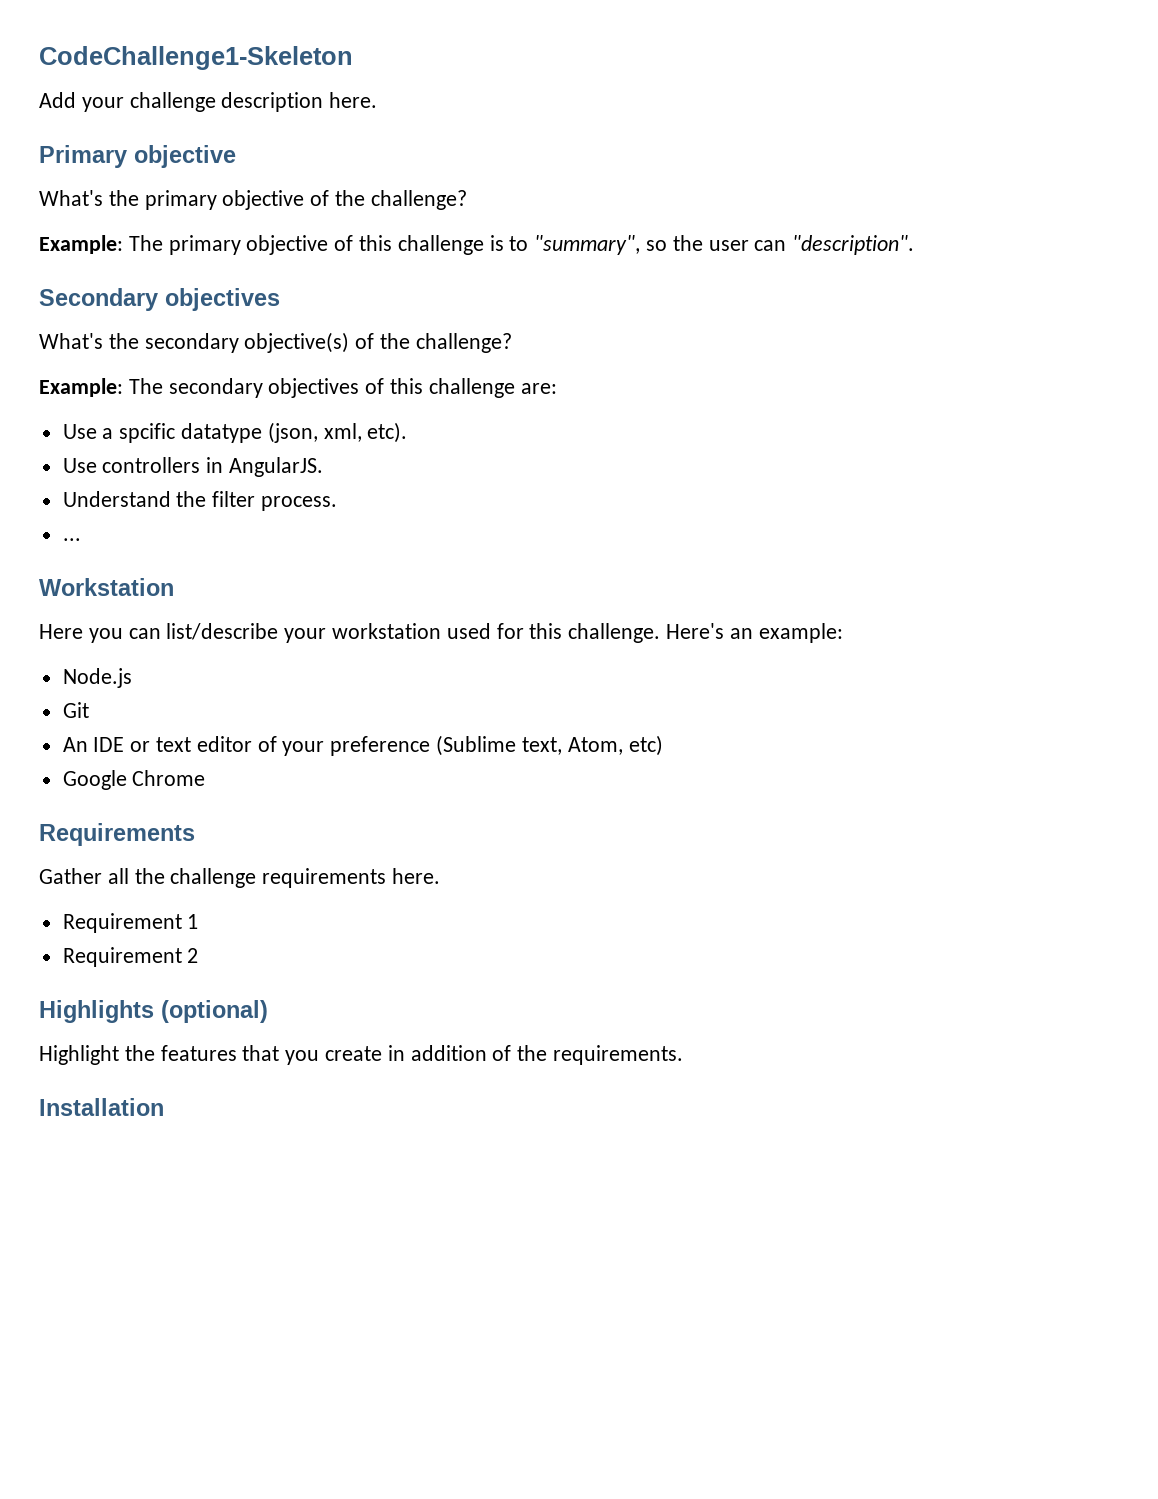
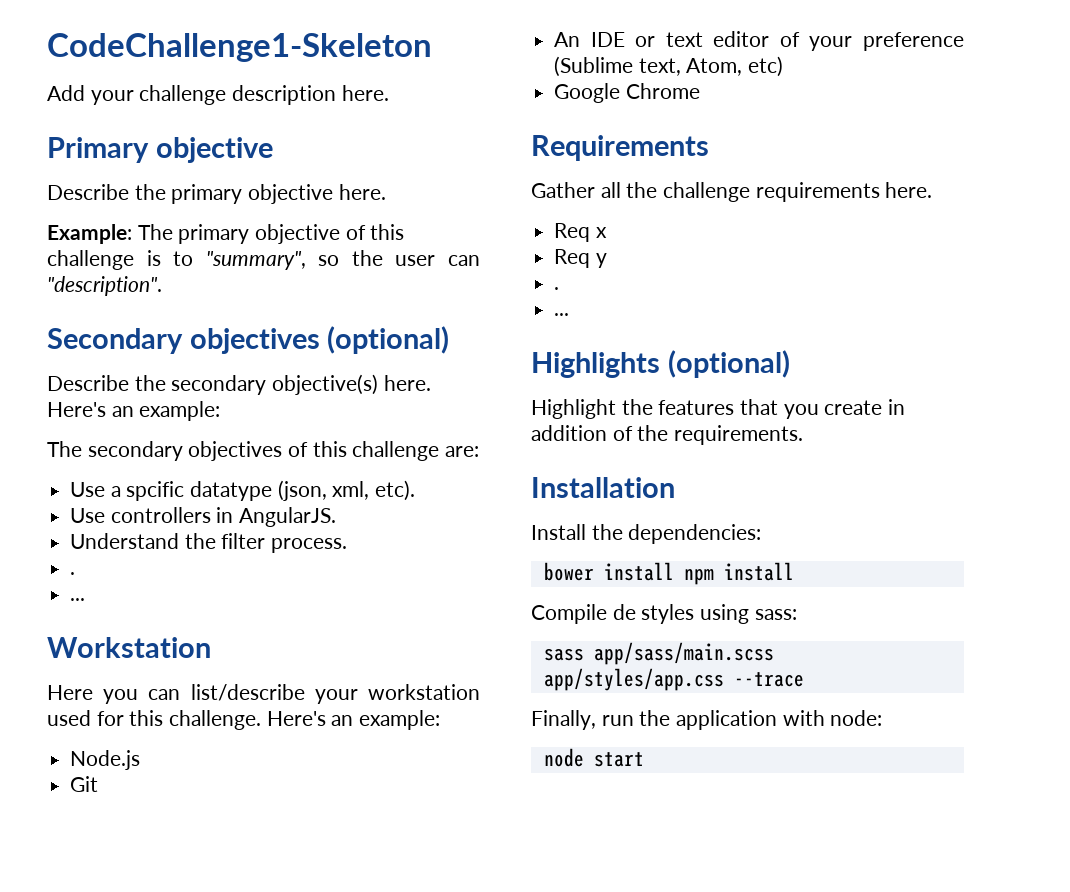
[39,190,103,206] What's -> [47,184,129,200] Describe
[310,190,467,210] of the challenge? -> [338,184,386,200] here.
[39,333,103,349] // What's -> [327,326,450,354] [47,375,129,391] (optional) // Describe
[355,333,512,353] [39,378,123,397] of the challenge? // Example: -> [383,375,431,391] [47,401,221,421] here. Here's an example: //
(338, 503) none -> [70,572,76,575] // .
[62,913,199,933] [62,947,199,967] Requirement 1 // Requirement 2 -> [554,223,607,242] [554,249,607,268] [554,287,560,290] [554,313,570,316] Req x // Req y // . // ...
(164, 1107) none -> [531,524,762,544] [543,562,794,585] [531,604,797,624] [543,642,774,665] [543,668,804,691] [531,710,883,730] [543,748,644,767] // Install the dependencies: // bower install npm install // Compile de styles using sass: // sass app/sass/main.scss app/styles/app.css --trace // Finally, run the application with node: // node start

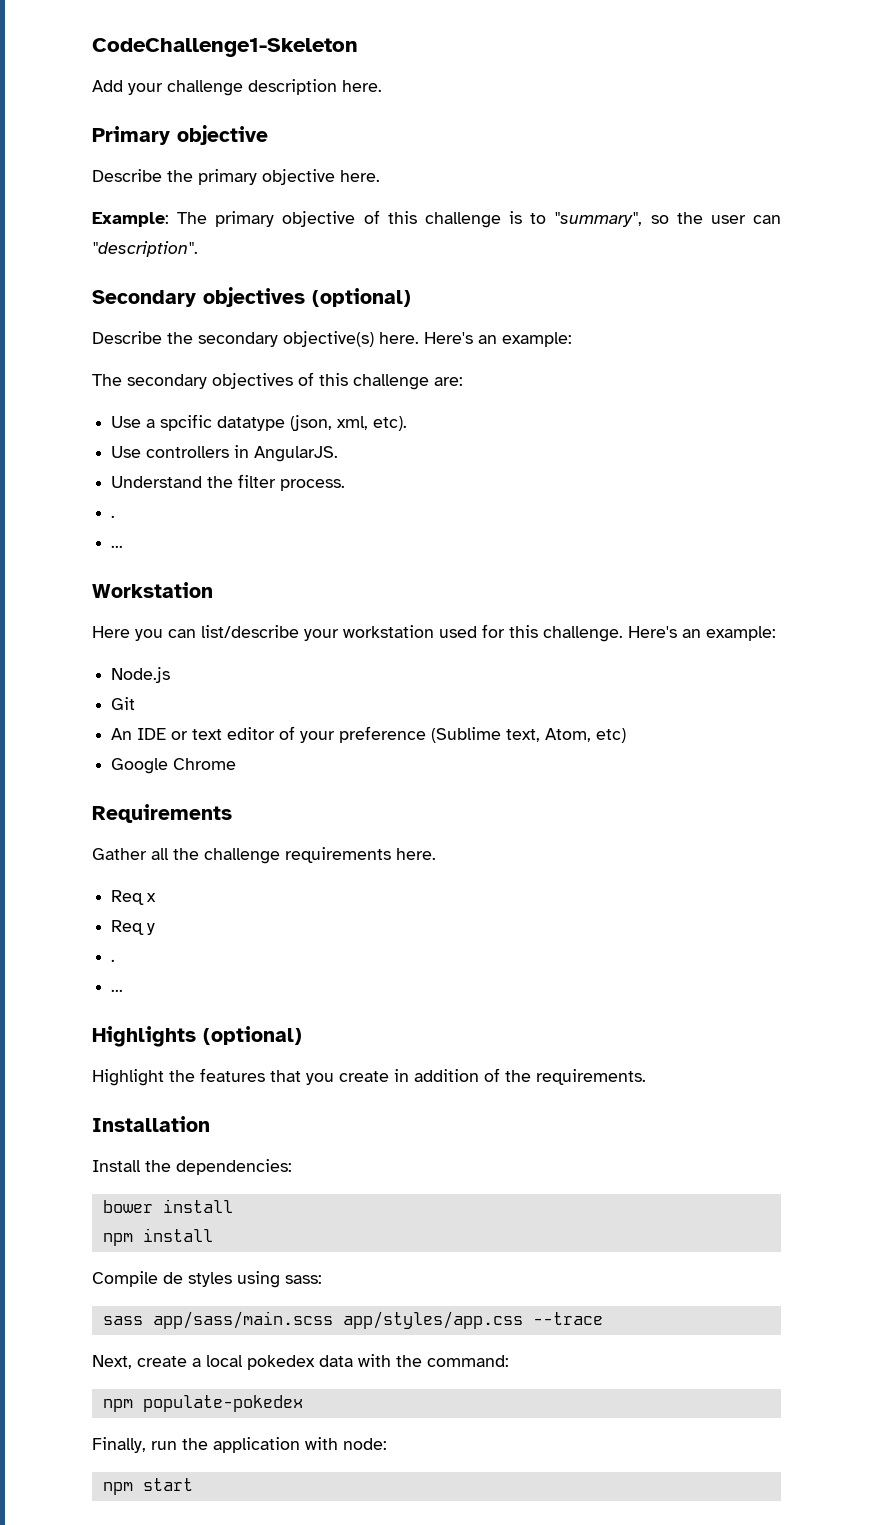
(674, 571) none -> (233, 1206) //
(804, 679) none -> [92,1354,509,1370] [102,1395,303,1412] // Next, create a local pokedex data with the command: // npm populate-pokedex
[543,748,584,767] node -> [102,1482,133,1495] npm

